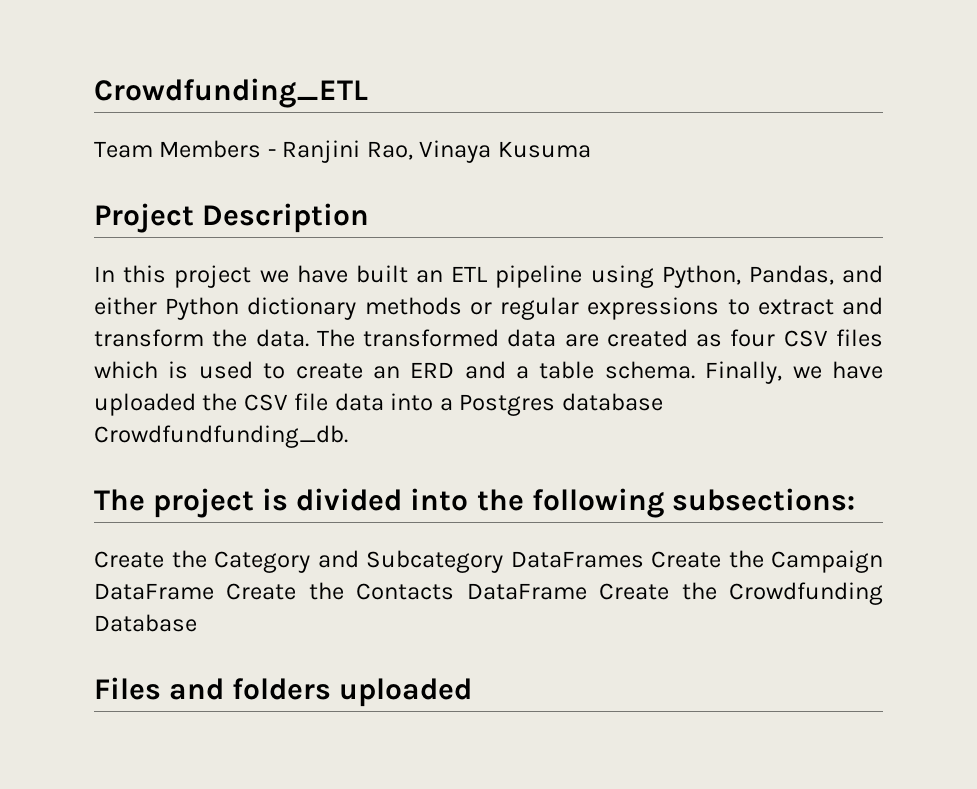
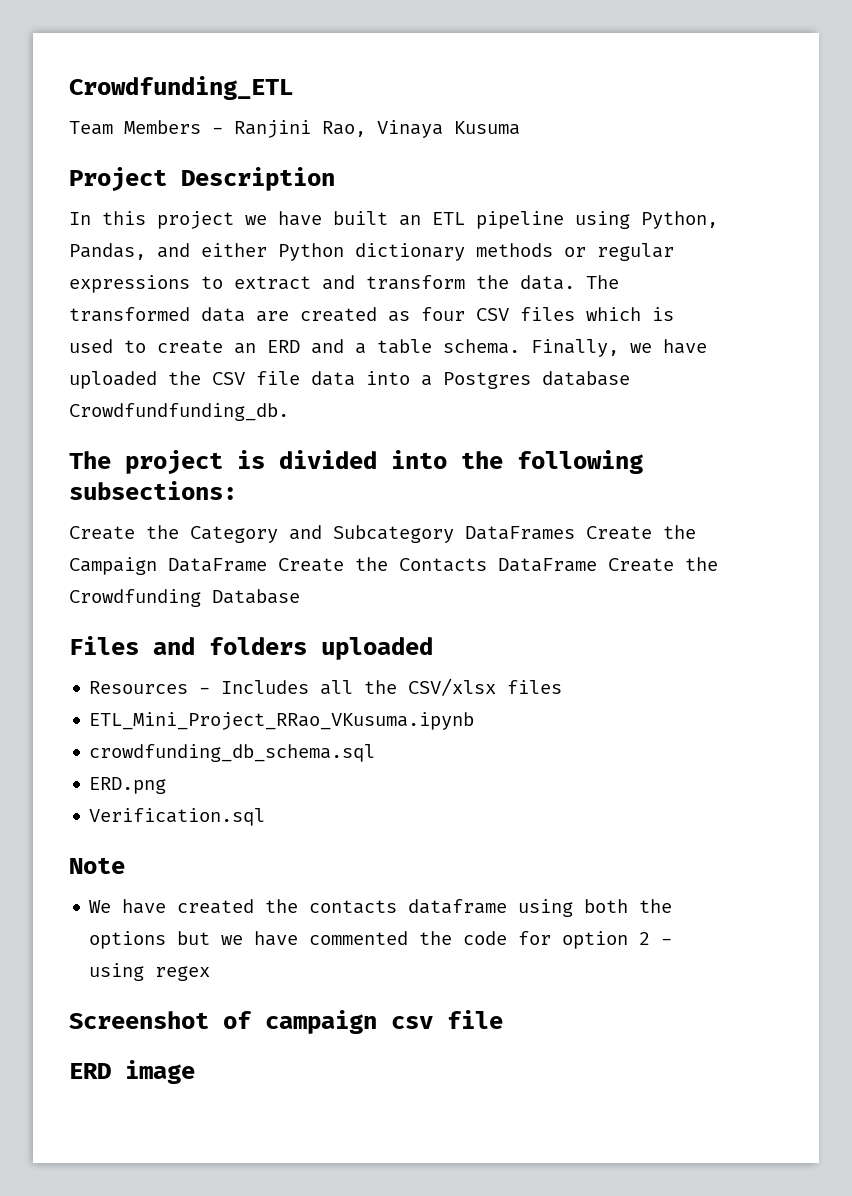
(473, 692) none -> [89,678,563,696] [89,712,475,730] [89,744,376,762] [89,777,167,794] [89,808,266,826] [69,857,125,874] [89,899,673,917] [89,931,673,949] [89,963,211,981] [69,1010,503,1034] [69,1060,195,1084] // Resources - Includes all the CSV/xlsx files // ETL_Mini_Project_RRao_VKusuma.ipynb // crowdfunding_db_schema.sql // ERD.png // Verification.sql // Note // We have created the contacts dataframe using both the options but we have commented the code for option 2 - using regex // Screenshot of campaign csv file // ERD image

